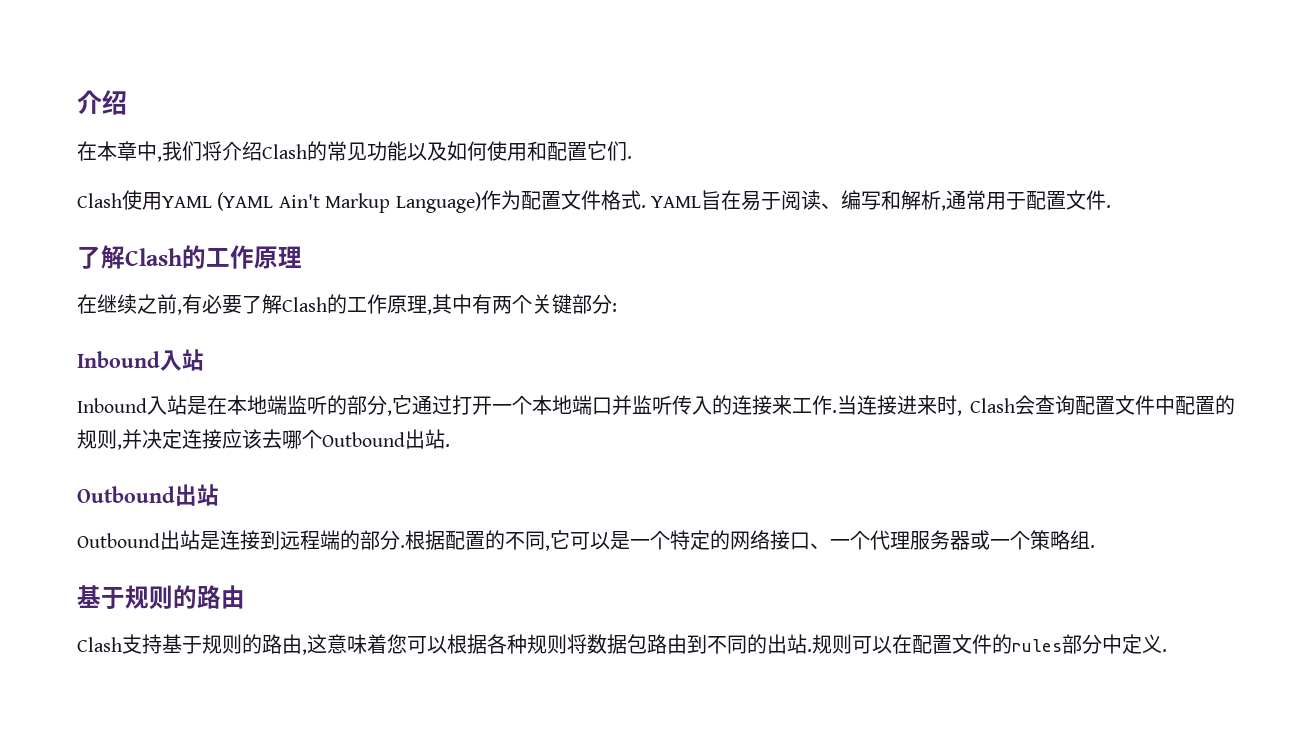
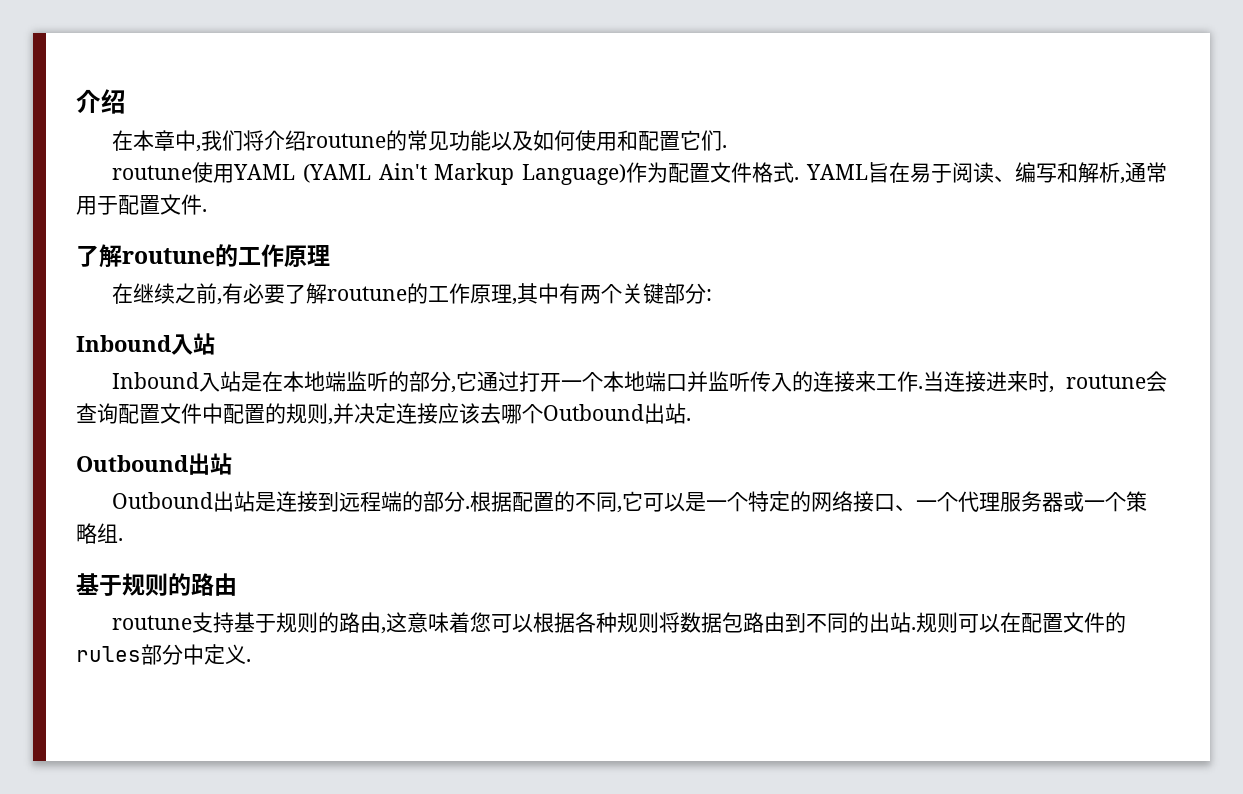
[262,144,307,159] Clash -> [305,133,386,148] routune
[77,193,122,208] Clash -> [111,165,192,180] routune
[125,248,182,266] Clash -> [122,248,215,264] routune
[282,297,327,312] Clash -> [326,286,407,301] routune
[969,398,1015,413] Clash -> [1066,374,1146,389] routune
[77,637,122,652] Clash -> [111,615,192,630] routune

